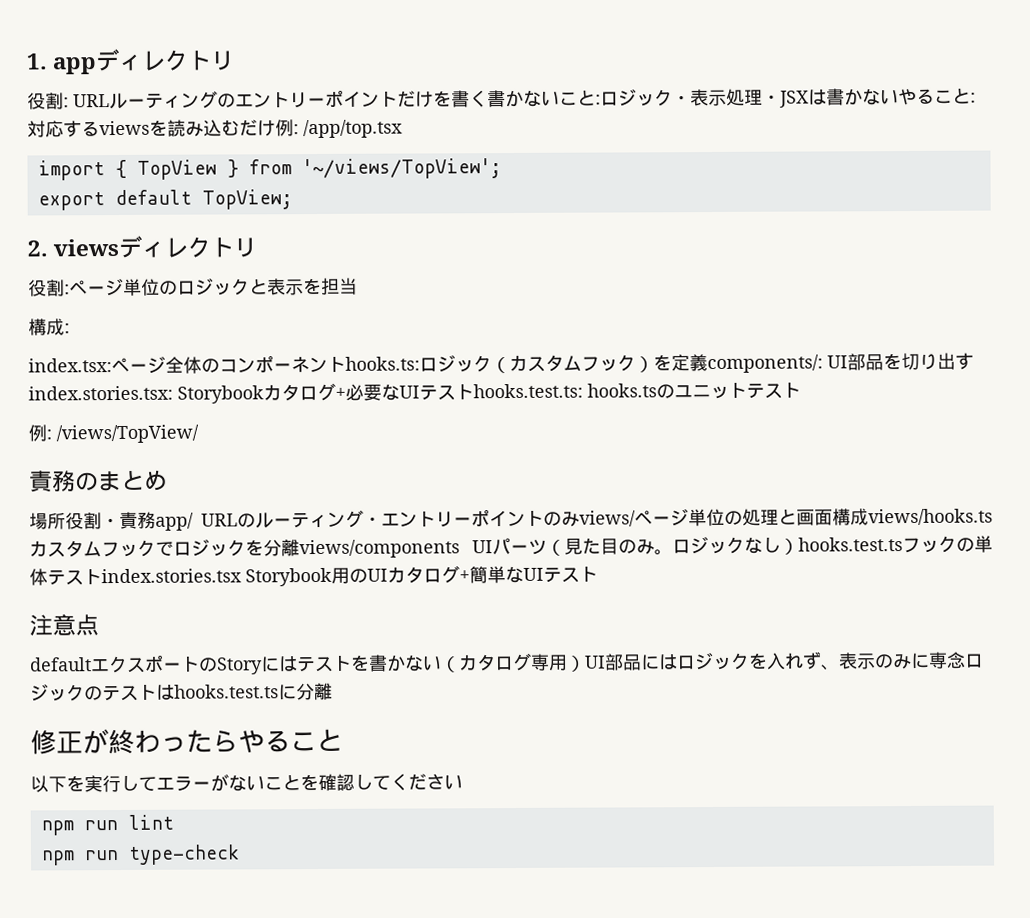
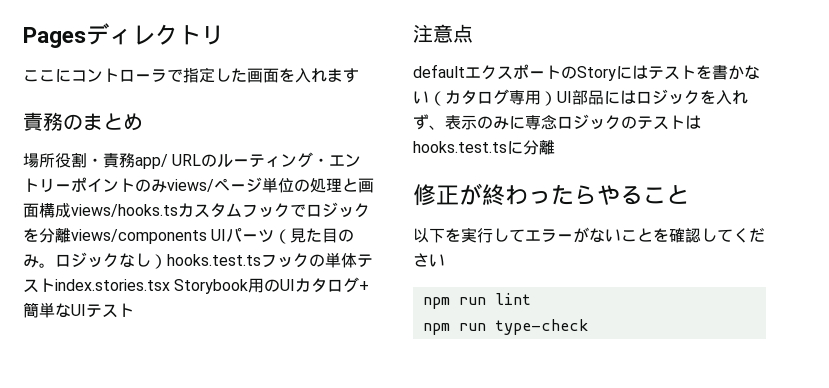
[26,48,236,75] [27,87,976,110] [27,119,403,139] [37,158,502,181] [37,189,293,211] [27,235,258,259] [28,277,358,297] [28,318,70,336] [28,352,974,374] [28,382,801,404] [28,424,199,444] 1. appディレクトリ // 役割: URLルーティングのエントリーポイントだけを書く書かないこと:ロジック・表示処理・JSXは書かないやること:対応するviewsを読み込むだけ例: /app/top.tsx // import { TopView } from '~/views/TopView'; // export default TopView; // 2. viewsディレクトリ // 役割:ページ単位のロジックと表示を担当 // 構成: // index.tsx:ページ全体のコンポーネントhooks.ts:ロジック（カスタムフック）を定義components/: UI部品を切り出すindex.stories.tsx: Storybookカタログ+必要なUIテストhooks.test.ts: hooks.tsのユニットテスト // 例: /views/TopView/ -> [23,23,224,48] [23,67,359,83] Pagesディレクトリ // ここにコントローラで指定した画面を入れます

